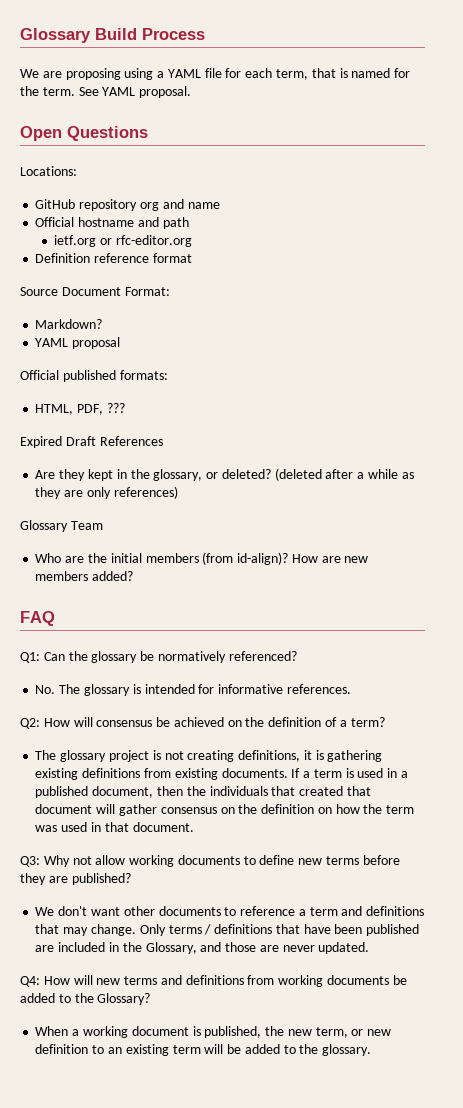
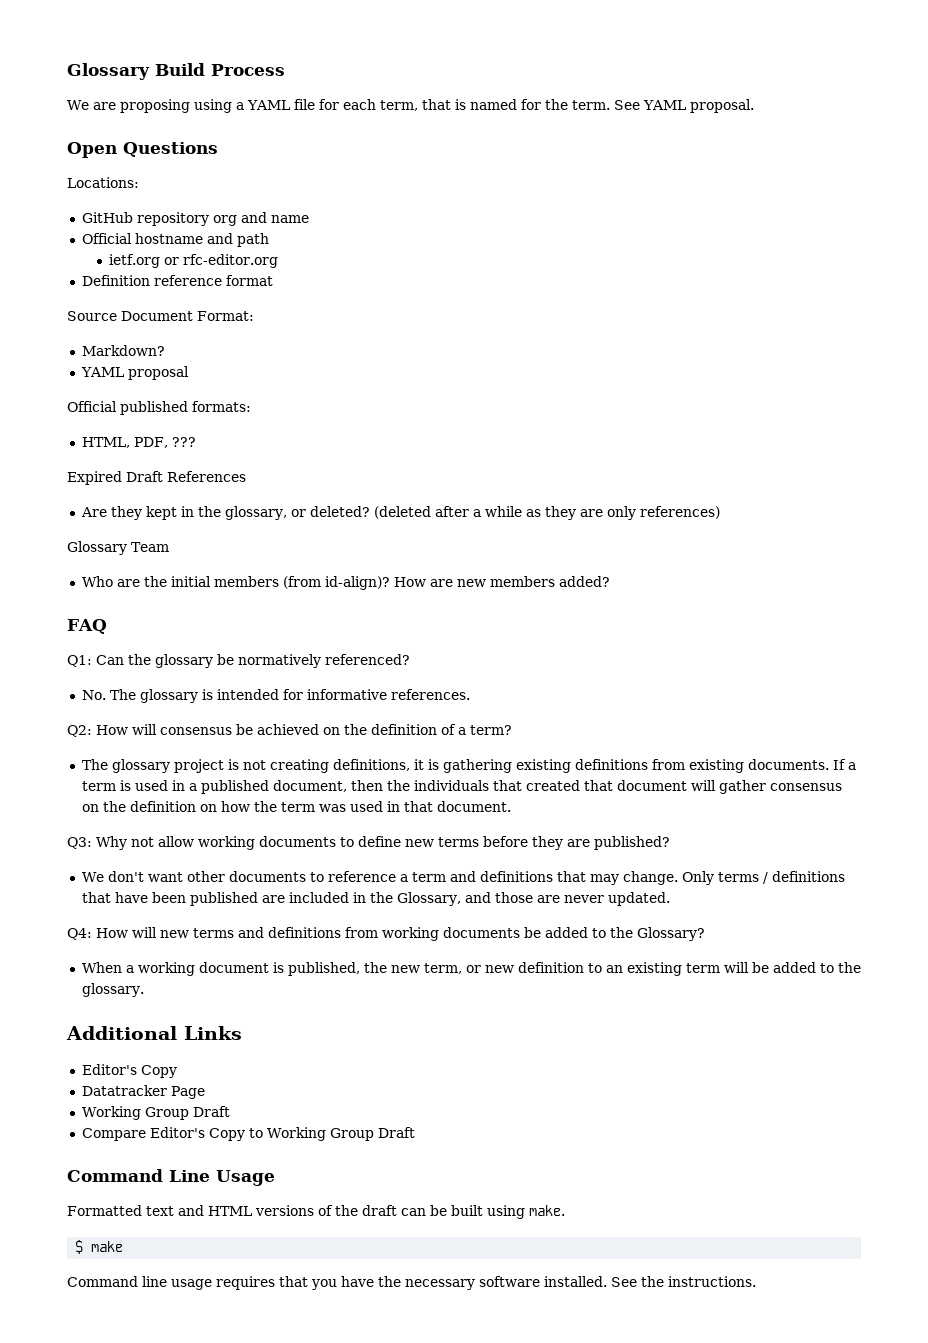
(372, 1050) none -> [66,1026,242,1040] [81,1064,177,1078] [81,1085,205,1099] [81,1106,230,1120] [81,1127,415,1141] [67,1169,275,1186] [67,1205,565,1219] [75,1240,124,1254] [67,1276,756,1290] // Additional Links // Editor's Copy // Datatracker Page // Working Group Draft // Compare Editor's Copy to Working Group Draft // Command Line Usage // Formatted text and HTML versions of the draft can be built using make. // $ make // Command line usage requires that you have the necessary software installed. See the instructions.

